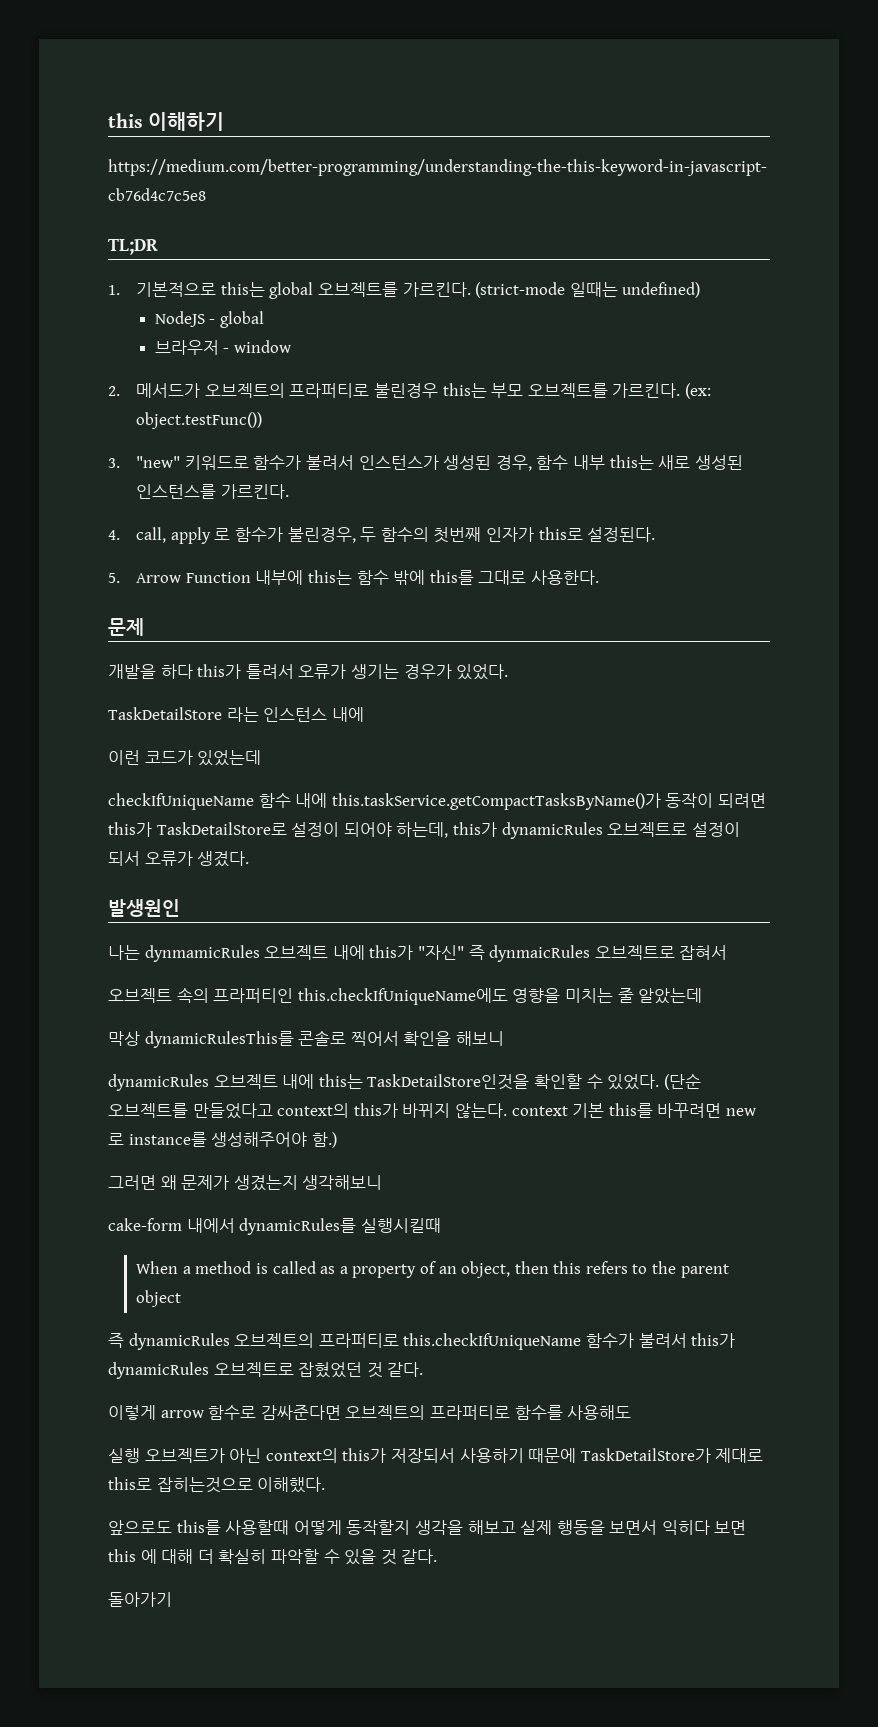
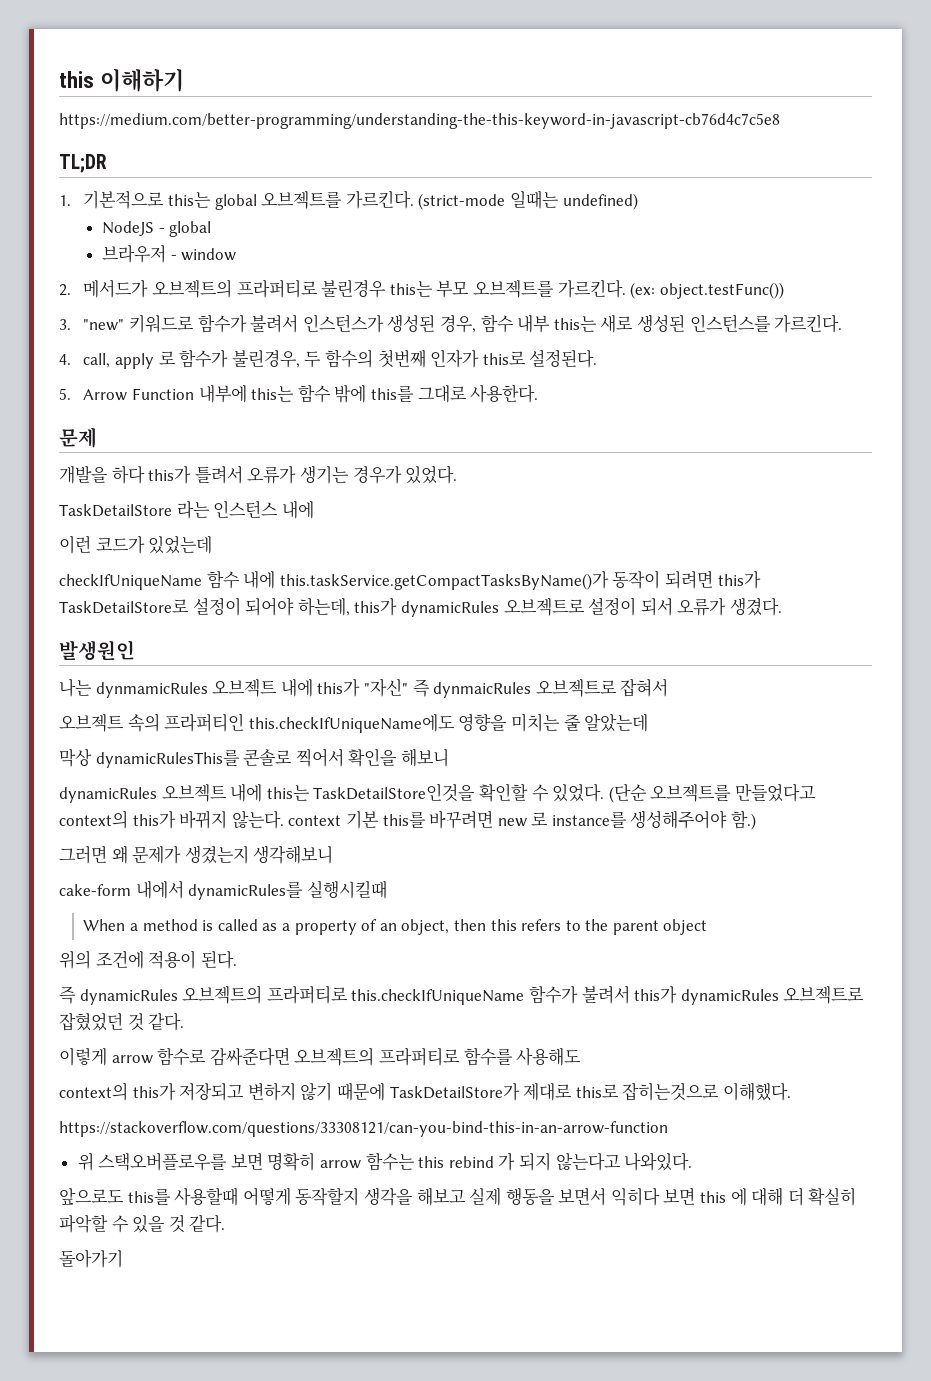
(182, 1298) none -> [59,950,237,969] // 위의 조건에 적용이 된다.
[108,1448,524,1463] 실행 오브젝트가 아닌 context의 this가 저장되서 사용하기 -> [59,1082,333,1101] context의 this가 저장되고 변하지 않기
(326, 1485) none -> [59,1121,668,1137] [77,1152,693,1171] // https://stackoverflow.com/questions/33308121/can-you-bind-this-in-an-arrow-function // 위 스택오버플로우를 보면 명확히 arrow 함수는 this rebind 가 되지 않는다고 나와있다.

